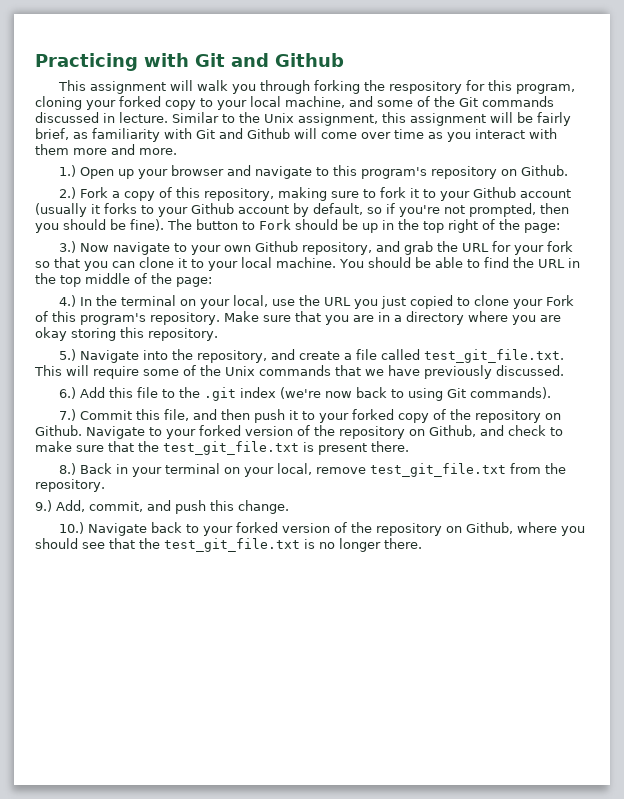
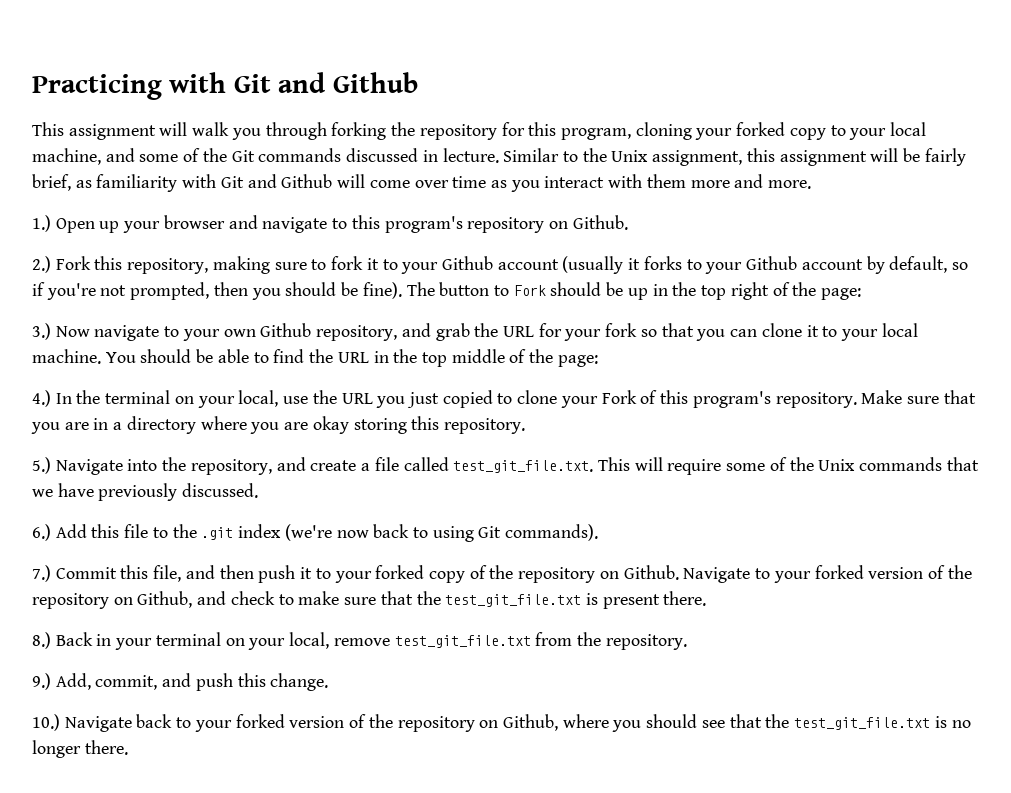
[388,81,462,94] respository -> [419,124,497,140] repository
[111,187,172,201] a copy of -> (91, 263) none

